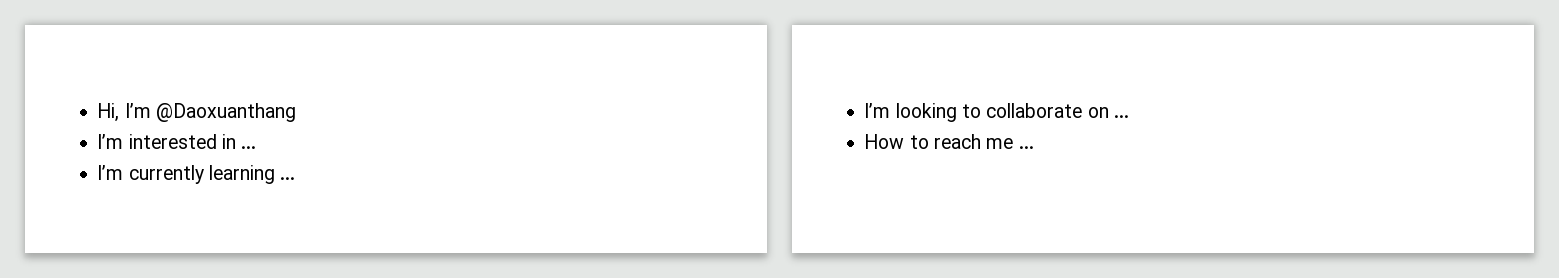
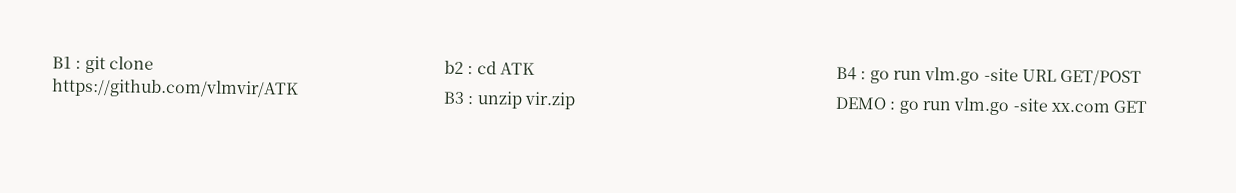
[97,103,296,122] [97,134,257,149] [97,165,296,184] [864,103,1129,122] [864,134,1034,149] Hi, I’m @Daoxuanthang // I’m interested in ... // I’m currently learning ... // I’m looking to collaborate on ... // How to reach me ... -> [52,55,154,74] [51,78,299,99] [444,60,535,75] [443,91,576,110] [836,66,1143,86] [835,96,1148,116] B1 : git clone https://github.com/vlmvir/ATK // b2 : cd ATK // B3 : unzip vir.zip // B4 : go run vlm.go -site URL GET/POST // DEMO : go run vlm.go -site xx.com GET

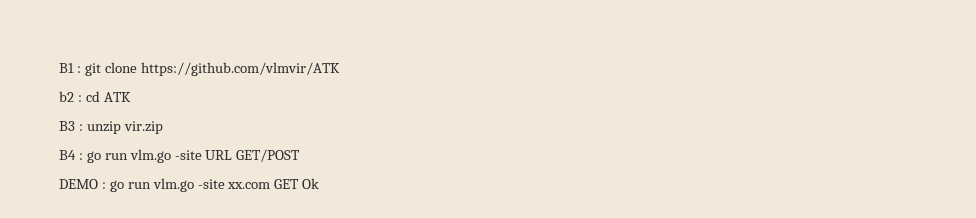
(1148, 107) none -> [302,178,320,189] Ok

